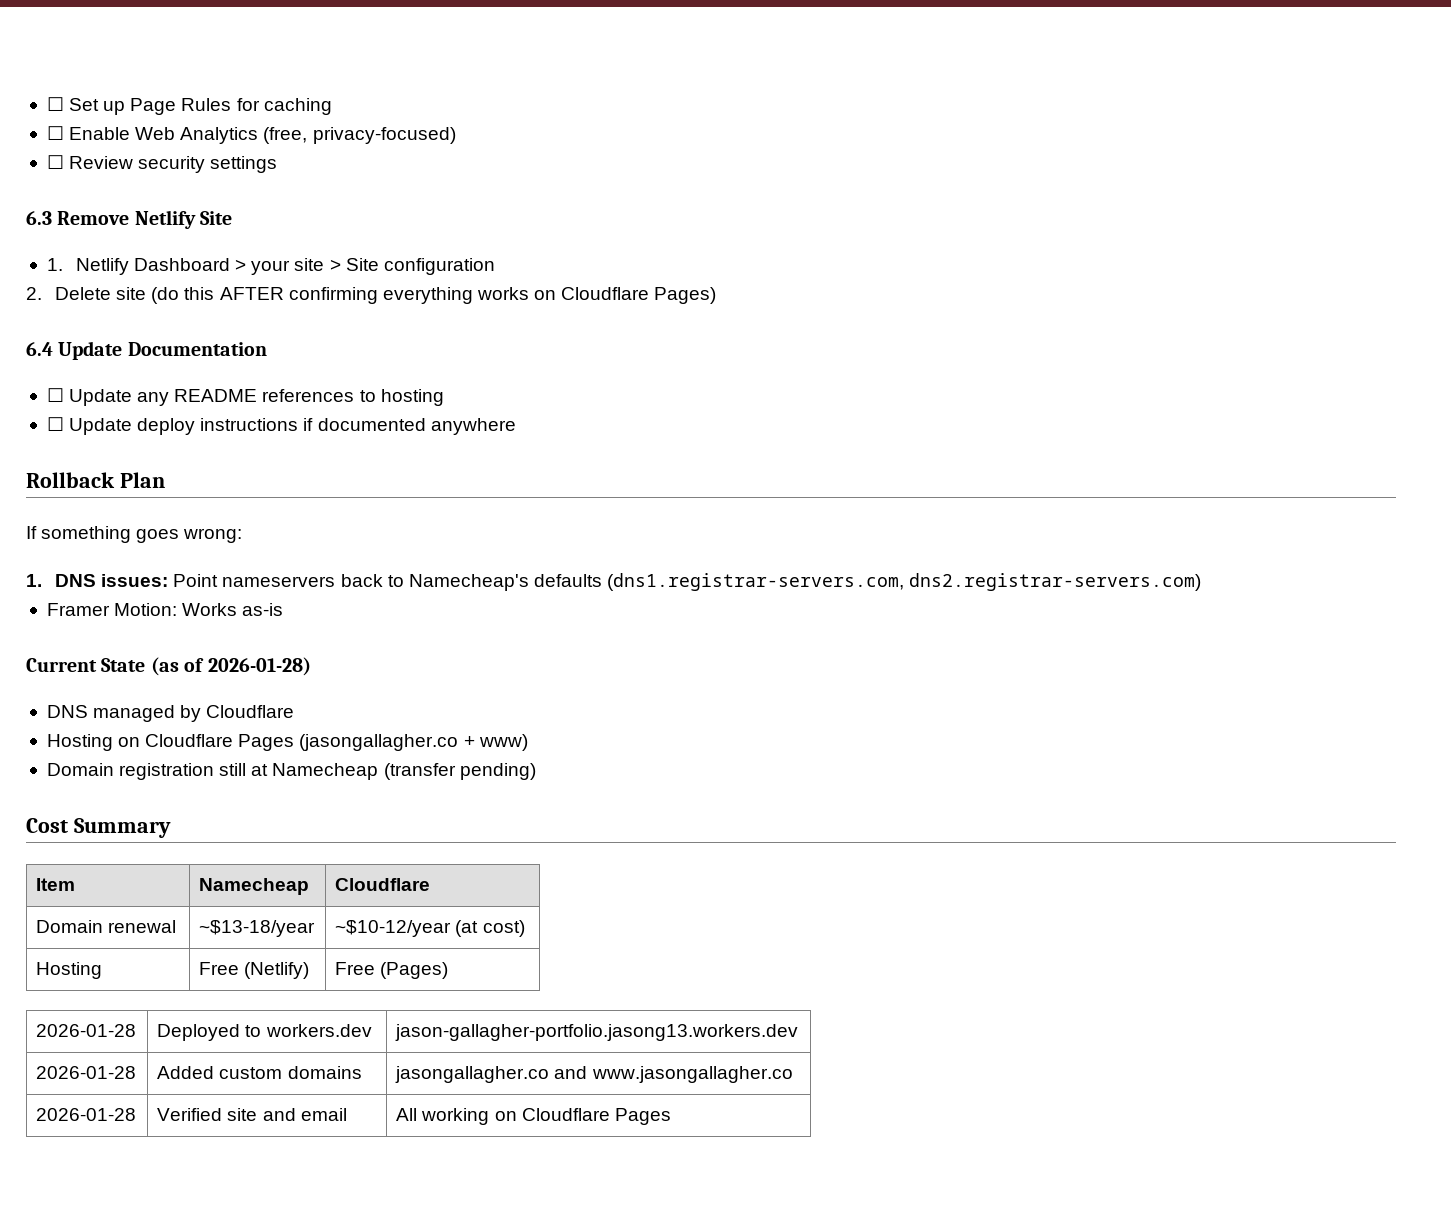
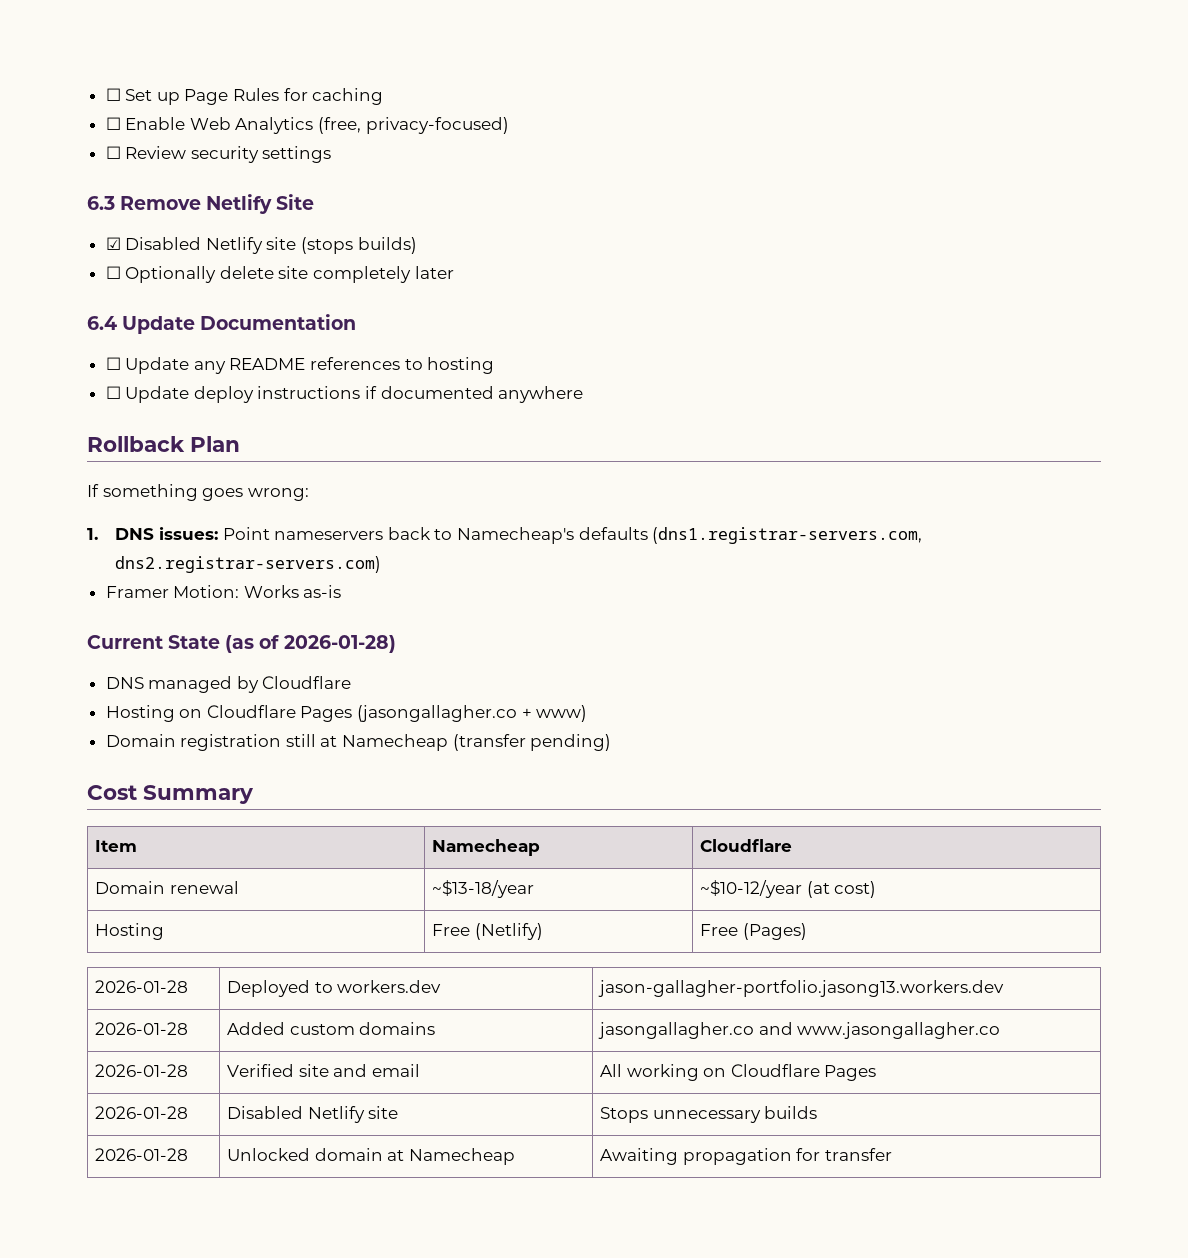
[46,258,495,275] [26,287,717,304] 1. Netlify Dashboard > your site > Site configuration // 2. Delete site (do this AFTER confirming everything works on Cloudflare Pages) -> [105,237,417,254] [105,266,454,283] ☑ Disabled Netlify site (stops builds) // ☐ Optionally delete site completely later
(671, 1116) none -> [95,1106,189,1119] [227,1106,399,1123] [600,1106,818,1123] [95,1148,189,1161] [227,1148,515,1165] [600,1148,892,1165] // 2026-01-28 | Disabled Netlify site | Stops unnecessary builds // 2026-01-28 | Unlocked domain at Namecheap | Awaiting propagation for transfer

